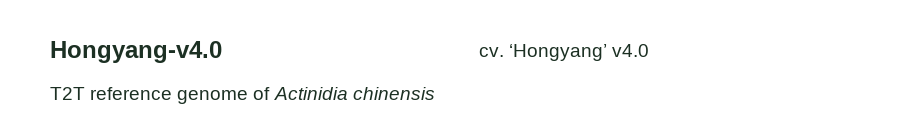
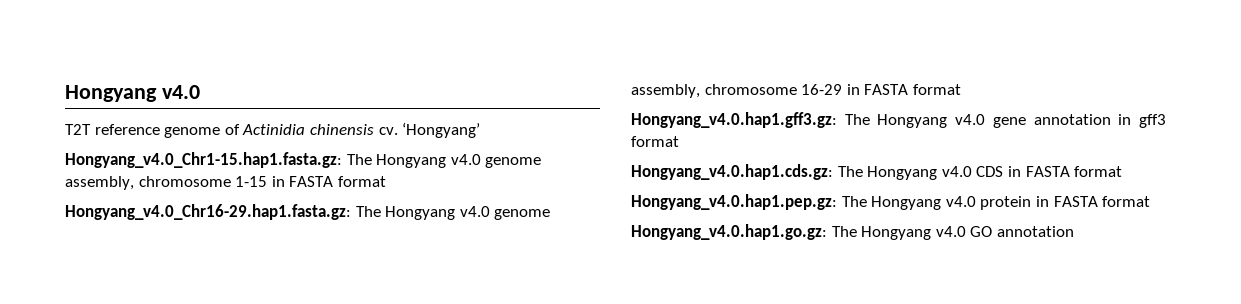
[50,41,222,63] Hongyang-v4.0 -> [65,85,200,102] Hongyang v4.0
[612,44,650,57] v4.0 -> [65,152,542,168] [65,176,386,190] [65,204,551,220] [631,84,961,98] [631,112,1166,128] [631,136,679,147] [631,164,1123,180] [631,194,1151,210] [631,224,1074,240] // Hongyang_v4.0_Chr1-15.hap1.fasta.gz: The Hongyang v4.0 genome assembly, chromosome 1-15 in FASTA format // Hongyang_v4.0_Chr16-29.hap1.fasta.gz: The Hongyang v4.0 genome assembly, chromosome 16-29 in FASTA format // Hongyang_v4.0.hap1.gff3.gz: The Hongyang v4.0 gene annotation in gff3 format // Hongyang_v4.0.hap1.cds.gz: The Hongyang v4.0 CDS in FASTA format // Hongyang_v4.0.hap1.pep.gz: The Hongyang v4.0 protein in FASTA format // Hongyang_v4.0.hap1.go.gz: The Hongyang v4.0 GO annotation

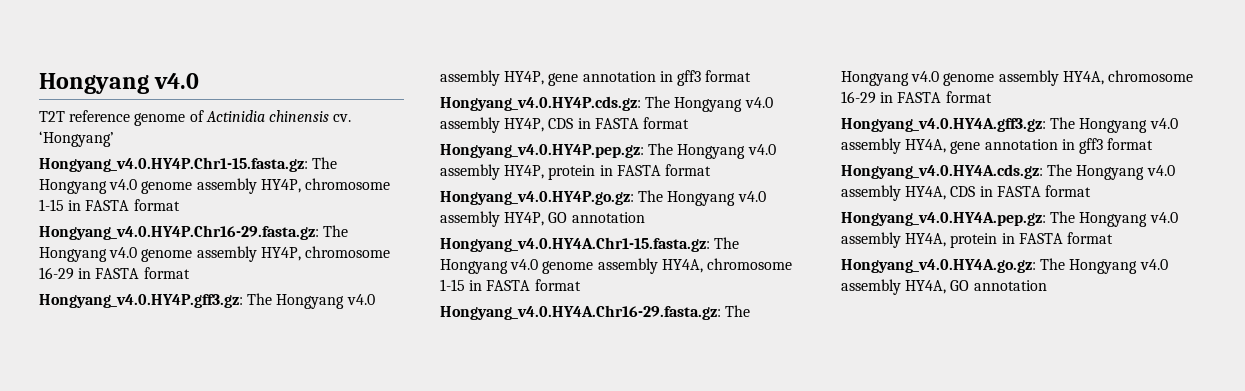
[65,152,542,168] [65,176,386,190] [65,204,551,220] [631,84,961,98] [631,112,1166,128] [631,136,679,147] [631,164,1123,180] [631,194,1151,210] [631,224,1074,240] Hongyang_v4.0_Chr1-15.hap1.fasta.gz: The Hongyang v4.0 genome assembly, chromosome 1-15 in FASTA format // Hongyang_v4.0_Chr16-29.hap1.fasta.gz: The Hongyang v4.0 genome assembly, chromosome 16-29 in FASTA format // Hongyang_v4.0.hap1.gff3.gz: The Hongyang v4.0 gene annotation in gff3 format // Hongyang_v4.0.hap1.cds.gz: The Hongyang v4.0 CDS in FASTA format // Hongyang_v4.0.hap1.pep.gz: The Hongyang v4.0 protein in FASTA format // Hongyang_v4.0.hap1.go.gz: The Hongyang v4.0 GO annotation -> [39,157,338,172] [39,178,390,194] [39,199,180,211] [39,225,349,240] [39,246,390,262] [39,267,190,280] [39,293,375,309] [440,70,752,86] [440,96,773,112] [440,117,689,133] [440,143,776,159] [440,164,711,180] [440,190,766,206] [440,211,645,227] [440,237,740,252] [440,258,792,274] [440,279,581,291] [440,305,751,320] [841,70,1193,86] [841,91,992,104] [841,117,1178,133] [841,138,1154,154] [841,164,1175,180] [841,185,1091,201] [841,211,1178,227] [841,232,1113,248] [841,258,1168,274] [841,279,1047,295] Hongyang_v4.0.HY4P.Chr1-15.fasta.gz: The Hongyang v4.0 genome assembly HY4P, chromosome 1-15 in FASTA format // Hongyang_v4.0.HY4P.Chr16-29.fasta.gz: The Hongyang v4.0 genome assembly HY4P, chromosome 16-29 in FASTA format // Hongyang_v4.0.HY4P.gff3.gz: The Hongyang v4.0 assembly HY4P, gene annotation in gff3 format // Hongyang_v4.0.HY4P.cds.gz: The Hongyang v4.0 assembly HY4P, CDS in FASTA format // Hongyang_v4.0.HY4P.pep.gz: The Hongyang v4.0 assembly HY4P, protein in FASTA format // Hongyang_v4.0.HY4P.go.gz: The Hongyang v4.0 assembly HY4P, GO annotation // Hongyang_v4.0.HY4A.Chr1-15.fasta.gz: The Hongyang v4.0 genome assembly HY4A, chromosome 1-15 in FASTA format // Hongyang_v4.0.HY4A.Chr16-29.fasta.gz: The Hongyang v4.0 genome assembly HY4A, chromosome 16-29 in FASTA format // Hongyang_v4.0.HY4A.gff3.gz: The Hongyang v4.0 assembly HY4A, gene annotation in gff3 format // Hongyang_v4.0.HY4A.cds.gz: The Hongyang v4.0 assembly HY4A, CDS in FASTA format // Hongyang_v4.0.HY4A.pep.gz: The Hongyang v4.0 assembly HY4A, protein in FASTA format // Hongyang_v4.0.HY4A.go.gz: The Hongyang v4.0 assembly HY4A, GO annotation

